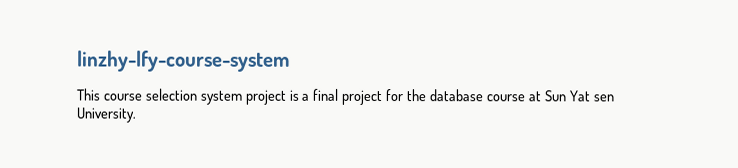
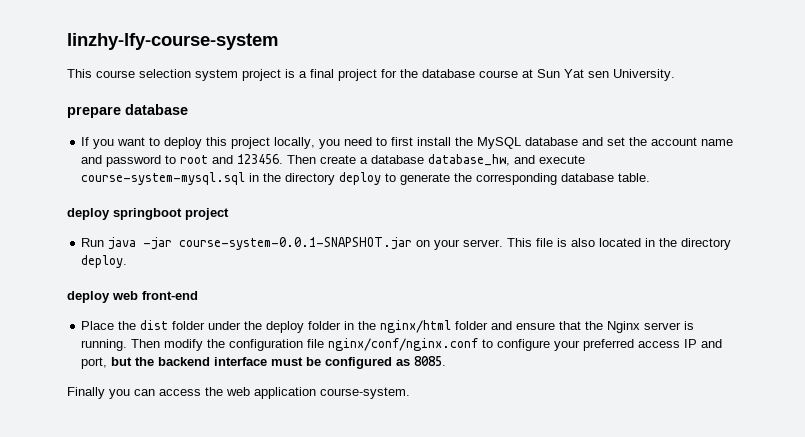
(136, 115) none -> [67,104,188,118] [81,137,734,149] [81,154,586,167] [81,172,651,185] [67,208,229,220] [81,237,732,250] [81,255,128,268] [67,291,198,303] [81,320,695,333] [81,338,723,351] [81,356,447,369] [67,387,410,399] // prepare database // If you want to deploy this project locally, you need to first install the MySQL database and set the account name and password to root and 123456. Then create a database database_hw, and execute course-system-mysql.sql in the directory deploy to generate the corresponding database table. // deploy springboot project // Run java -jar course-system-0.0.1-SNAPSHOT.jar on your server. This file is also located in the directory deploy. // deploy web front-end // Place the dist folder under the deploy folder in the nginx/html folder and ensure that the Nginx server is running. Then modify the configuration file nginx/conf/nginx.conf to configure your preferred access IP and port, but the backend interface must be configured as 8085. // Finally you can access the web application course-system.

